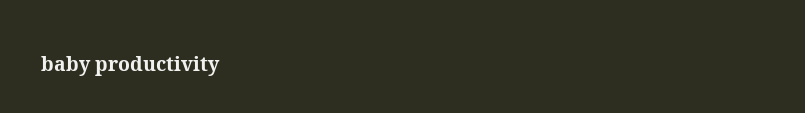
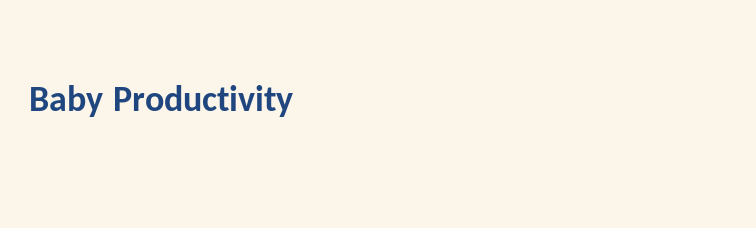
[41,56,221,76] baby productivity -> [29,85,293,117] Baby Productivity

